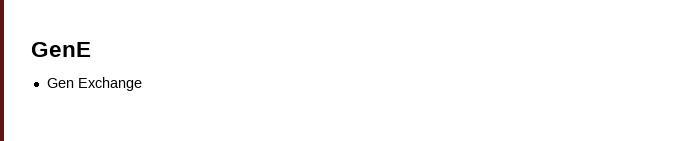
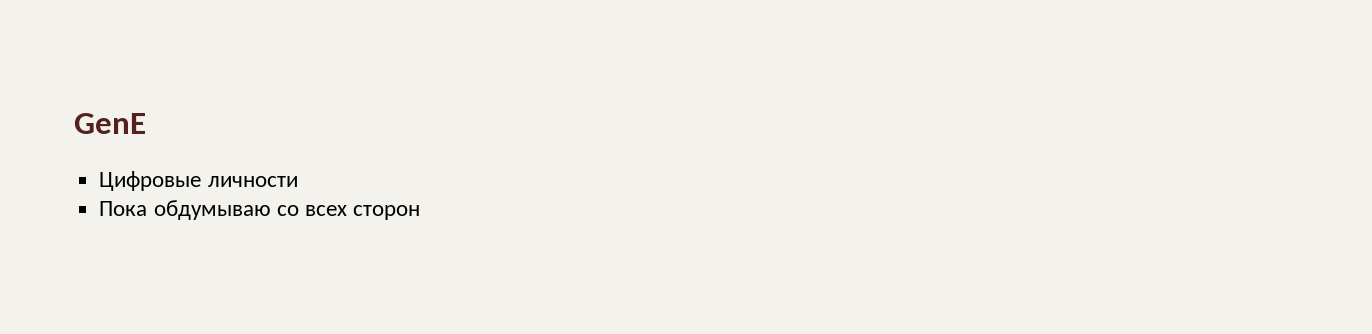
[46,77,142,91] Gen Exchange -> [99,171,298,191] [99,200,421,220] Цифровые личности // Пока обдумываю со всех сторон

